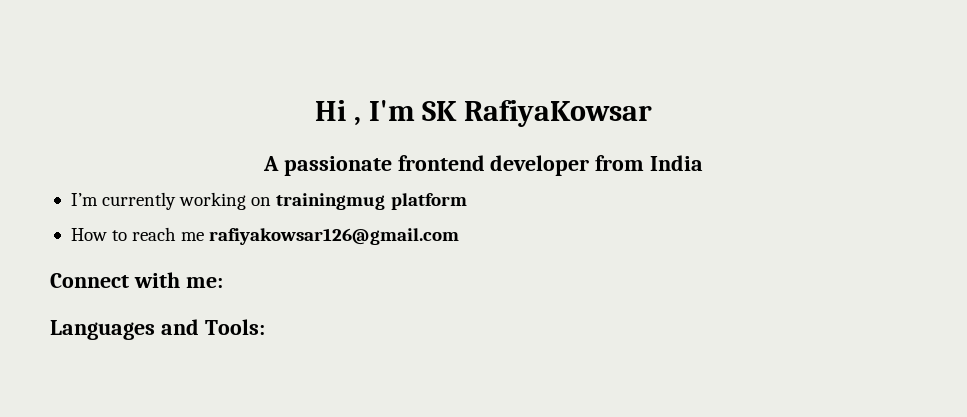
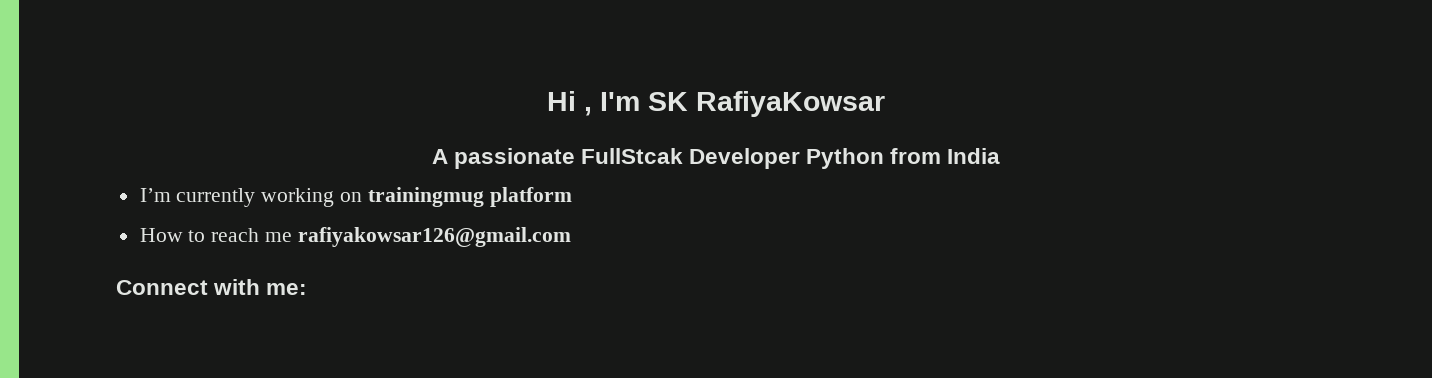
[397,155,590,176] frontend developer -> [580,148,885,169] FullStcak Developer Python
[50,319,265,340] // Languages and Tools: -> (308, 289) none

